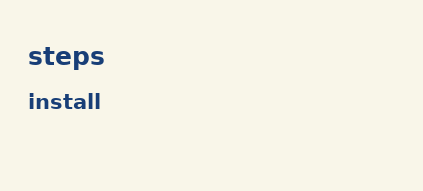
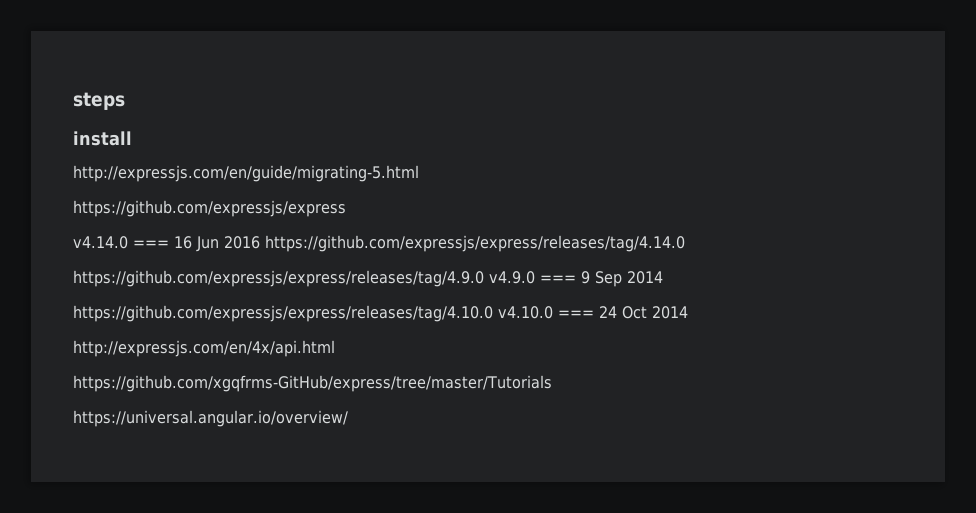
(101, 101) none -> [73,165,419,182] [73,200,346,217] [73,235,685,252] [73,270,663,287] [73,305,688,322] [73,340,335,357] [73,375,552,392] [73,410,348,427] // http://expressjs.com/en/guide/migrating-5.html // https://github.com/expressjs/express // v4.14.0 === 16 Jun 2016 https://github.com/expressjs/express/releases/tag/4.14.0 // https://github.com/expressjs/express/releases/tag/4.9.0 v4.9.0 === 9 Sep 2014 // https://github.com/expressjs/express/releases/tag/4.10.0 v4.10.0 === 24 Oct 2014 // http://expressjs.com/en/4x/api.html // https://github.com/xgqfrms-GitHub/express/tree/master/Tutorials // https://universal.angular.io/overview/

